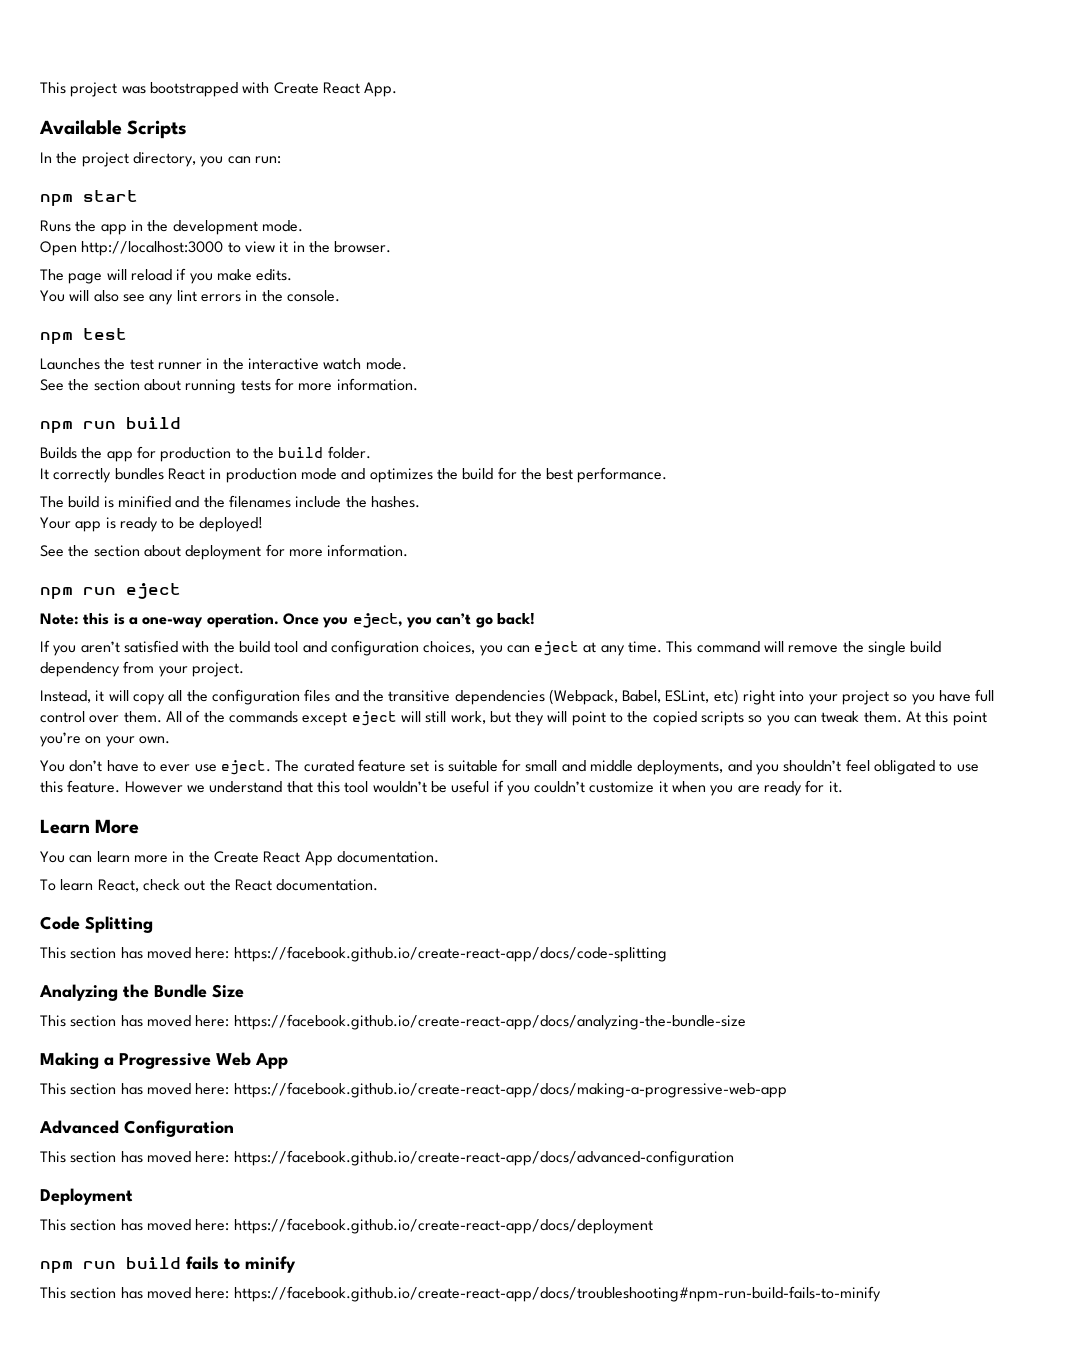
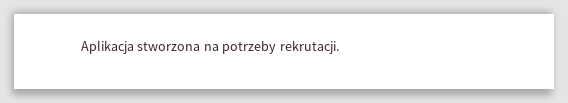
[40,82,398,97] [39,120,188,139] [40,152,281,167] [40,190,138,206] [40,220,303,235] [40,241,392,256] [40,268,293,284] [40,290,340,305] [40,328,127,344] [40,358,407,370] [40,378,418,394] [40,417,181,433] [40,446,371,462] [40,467,668,483] [40,495,420,508] [40,517,263,532] [40,544,409,560] [40,583,181,599] [40,613,535,628] [40,640,942,656] [40,661,244,677] [40,689,995,705] [40,710,987,726] [40,732,170,747] [40,759,979,775] [40,780,843,796] [40,819,140,834] [40,851,439,866] [40,879,379,892] [40,916,153,933] [40,946,667,962] [39,984,244,1001] [40,1014,746,1030] [40,1052,288,1069] [40,1082,787,1098] [39,1120,234,1137] [40,1150,734,1166] [40,1188,133,1205] [40,1218,653,1234] [40,1256,296,1273] [40,1286,881,1302] This project was bootstrapped with Create React App. // Available Scripts // In the project directory, you can run: // npm start // Runs the app in the development mode. // Open http://localhost:3000 to view it in the browser. // The page will reload if you make edits. // You will also see any lint errors in the console. // npm test // Launches the test runner in the interactive watch mode. // See the section about running tests for more information. // npm run build // Builds the app for production to the build folder. // It correctly bundles React in production mode and optimizes the build for the best performance. // The build is minified and the filenames include the hashes. // Your app is ready to be deployed! // See the section about deployment for more information. // npm run eject // Note: this is a one-way operation. Once you eject, you can’t go back! // If you aren’t satisfied with the build tool and configuration choices, you can eject at any time. This command will remove the single build dependency from your project. // Instead, it will copy all the configuration files and the transitive dependencies (Webpack, Babel, ESLint, etc) right into your project so you have full control over them. All of the commands except eject will still work, but they will point to the copied scripts so you can tweak them. At this point you’re on your own. // You don’t have to ever use eject. The curated feature set is suitable for small and middle deployments, and you shouldn’t feel obligated to use this feature. However we understand that this tool wouldn’t be useful if you couldn’t customize it when you are ready for it. // Learn More // You can learn more in the Create React App documentation. // To learn React, check out the React documentation. // Code Splitting // This section has moved here: https://facebook.github.io/create-react-app/docs/code-splitting // Analyzing the Bundle Size // This section has moved here: https://facebook.github.io/create-react-app/docs/analyzing-the-bundle-size // Making a Progressive Web App // This section has moved here: https://facebook.github.io/create-react-app/docs/making-a-progressive-web-app // Advanced Configuration // This section has moved here: https://facebook.github.io/create-react-app/docs/advanced-configuration // Deployment // This section has moved here: https://facebook.github.io/create-react-app/docs/deployment // npm run build fails to minify // This section has moved here: https://facebook.github.io/create-react-app/docs/troubleshooting#npm-run-build-fails-to-minify -> [81,40,339,54] Aplikacja stworzona na potrzeby rekrutacji.

